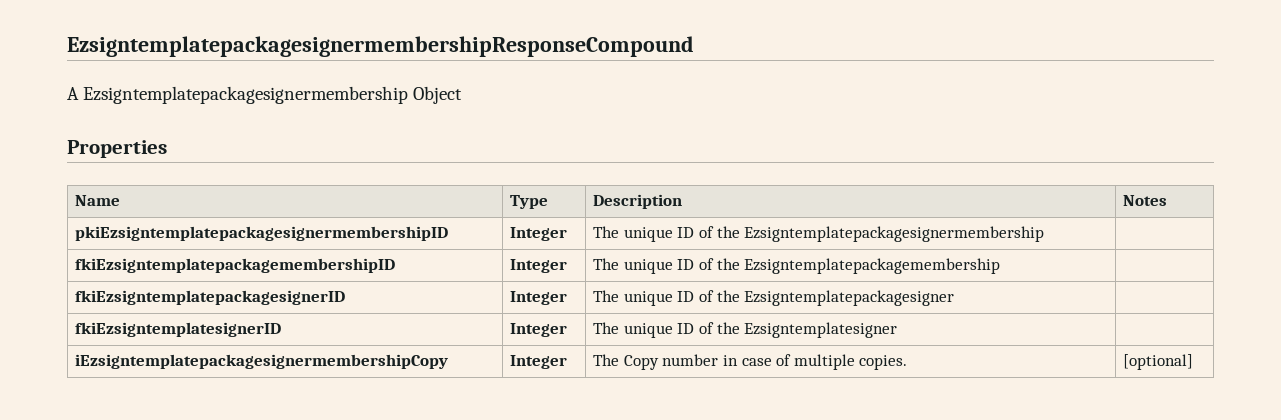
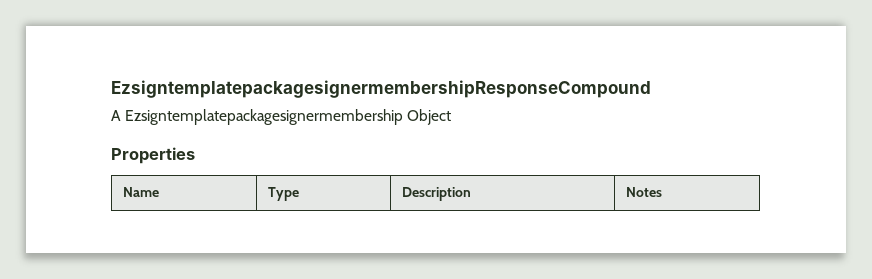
[75,226,449,241] [510,227,568,241] [593,226,1045,242] [75,258,396,273] [510,259,568,273] [593,258,1001,274] [75,290,346,305] [510,291,568,305] [593,290,955,306] [75,322,282,337] [510,323,568,337] [593,322,898,338] [75,354,449,369] [510,355,568,369] [593,354,908,370] [1123,354,1194,370] // pkiEzsigntemplatepackagesignermembershipID | Integer | The unique ID of the Ezsigntemplatepackagesignermembership | // fkiEzsigntemplatepackagemembershipID | Integer | The unique ID of the Ezsigntemplatepackagemembership | // fkiEzsigntemplatepackagesignerID | Integer | The unique ID of the Ezsigntemplatepackagesigner | // fkiEzsigntemplatesignerID | Integer | The unique ID of the Ezsigntemplatesigner | // iEzsigntemplatepackagesignermembershipCopy | Integer | The Copy number in case of multiple copies. | [optional] -> (662, 192) none

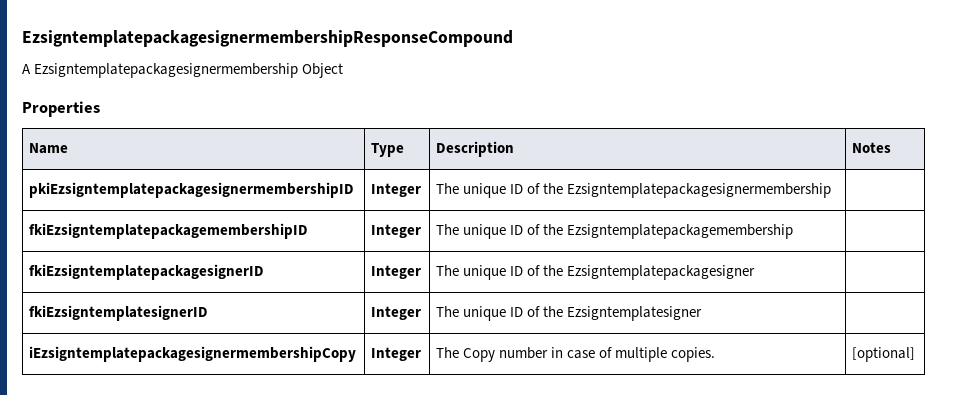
(662, 192) none -> [29,182,355,198] [371,183,422,197] [436,183,832,198] [29,223,309,239] [371,224,422,238] [436,224,794,239] [29,264,265,280] [371,265,422,279] [436,265,756,280] [29,305,209,321] [371,306,422,320] [436,306,703,321] [29,346,357,362] [371,347,422,361] [436,347,716,362] [852,347,916,362] // pkiEzsigntemplatepackagesignermembershipID | Integer | The unique ID of the Ezsigntemplatepackagesignermembership | // fkiEzsigntemplatepackagemembershipID | Integer | The unique ID of the Ezsigntemplatepackagemembership | // fkiEzsigntemplatepackagesignerID | Integer | The unique ID of the Ezsigntemplatepackagesigner | // fkiEzsigntemplatesignerID | Integer | The unique ID of the Ezsigntemplatesigner | // iEzsigntemplatepackagesignermembershipCopy | Integer | The Copy number in case of multiple copies. | [optional]

